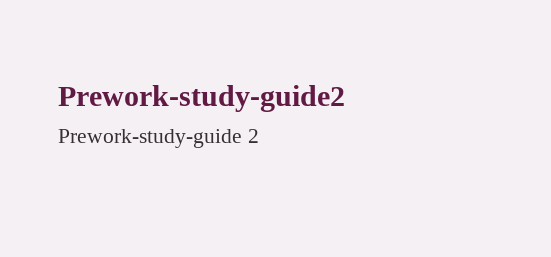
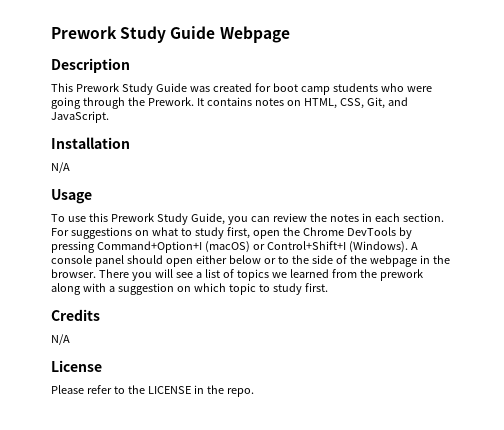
[58,85,345,112] [58,129,259,148] Prework-study-guide2 // Prework-study-guide 2 -> [51,26,290,43] [51,58,130,73] [51,83,432,95] [51,97,408,109] [51,111,109,123] [51,137,130,149] [51,162,70,173] [51,189,92,204] [51,213,444,225] [51,227,412,239] [51,241,418,253] [51,255,450,267] [51,269,423,281] [51,283,328,295] [51,309,100,321] [51,334,70,345] [51,360,102,372] [51,385,254,397] Prework Study Guide Webpage // Description // This Prework Study Guide was created for boot camp students who were going through the Prework. It contains notes on HTML, CSS, Git, and JavaScript. // Installation // N/A // Usage // To use this Prework Study Guide, you can review the notes in each section. For suggestions on what to study first, open the Chrome DevTools by pressing Command+Option+I (macOS) or Control+Shift+I (Windows). A console panel should open either below or to the side of the webpage in the browser. There you will see a list of topics we learned from the prework along with a suggestion on which topic to study first. // Credits // N/A // License // Please refer to the LICENSE in the repo.

